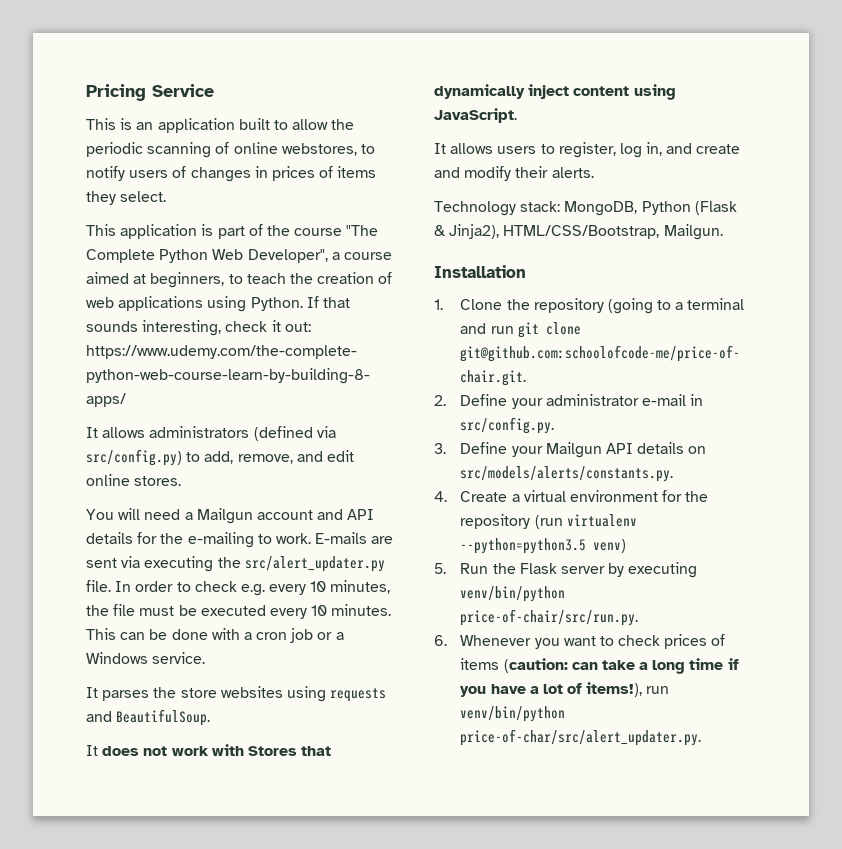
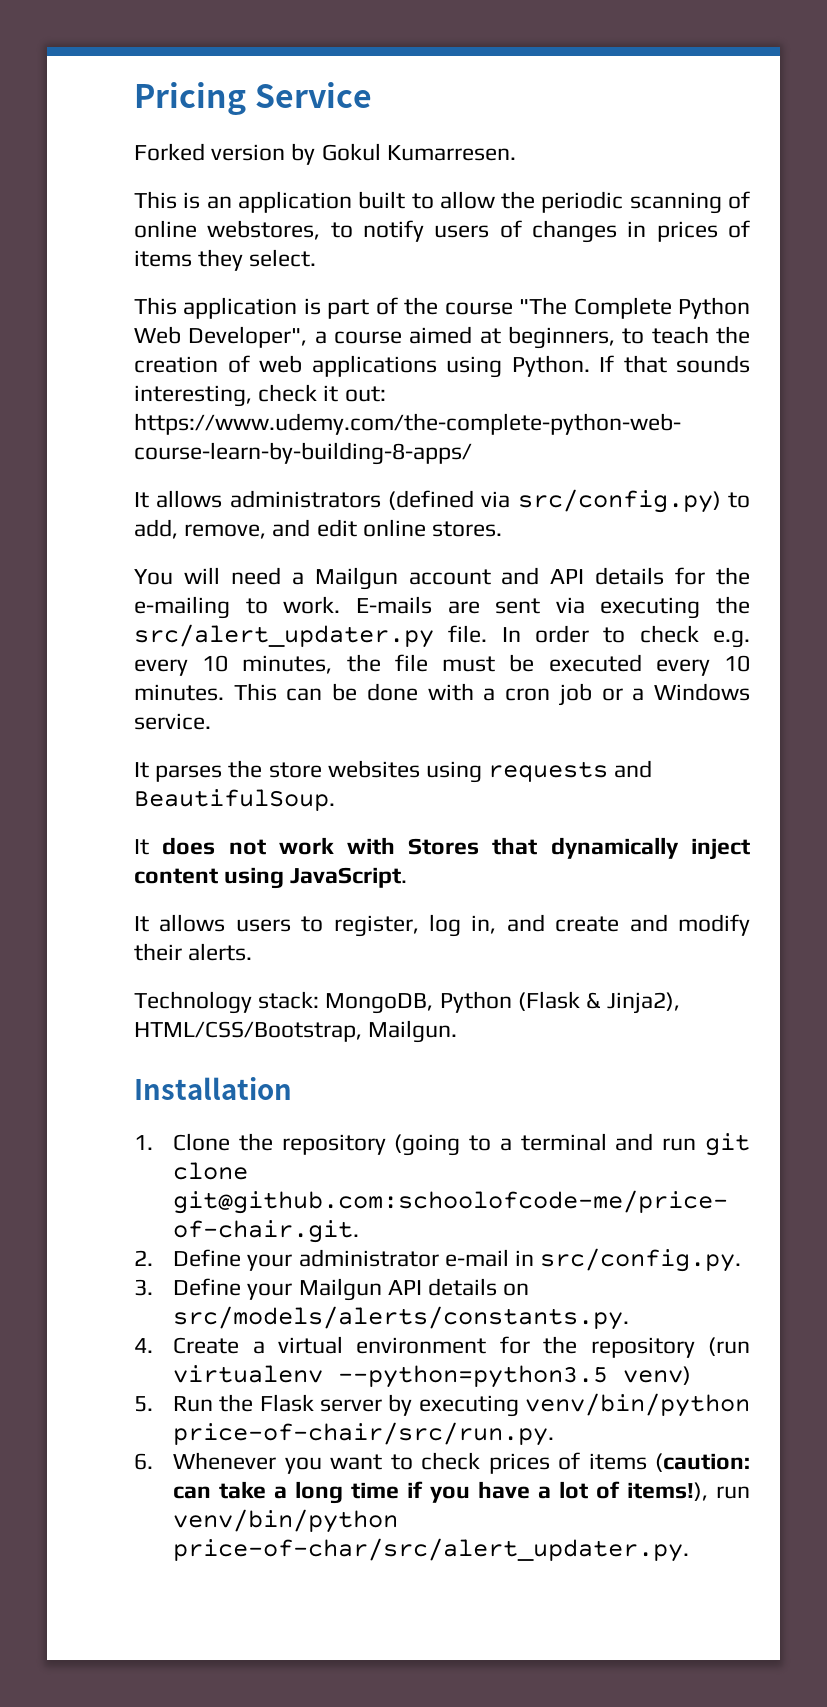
(214, 90) none -> [134,143,516,165] // Forked version by Gokul Kumarresen.

